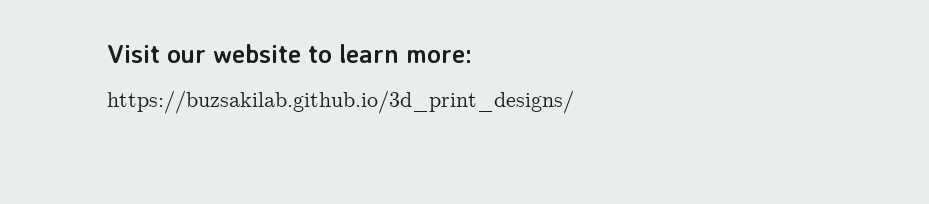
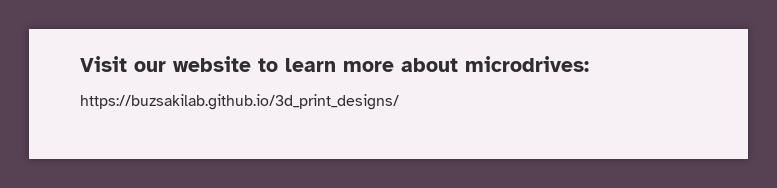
[406,50,472,63] more: -> [343,56,589,72] more about microdrives:

